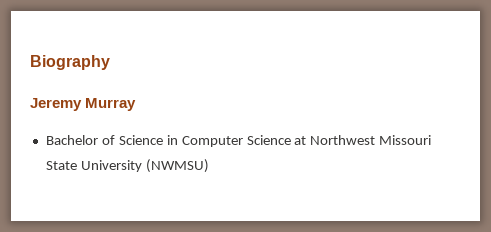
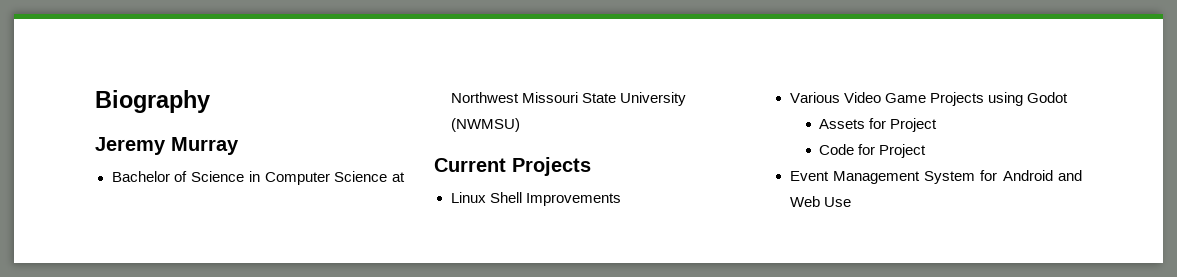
(209, 166) none -> [434,157,591,176] [450,192,621,206] [789,92,1068,106] [819,118,938,132] [819,144,927,158] [789,170,1082,184] [789,196,851,207] // Current Projects // Linux Shell Improvements // Various Video Game Projects using Godot // Assets for Project // Code for Project // Event Management System for Android and Web Use

